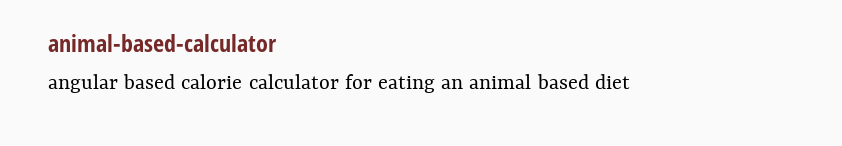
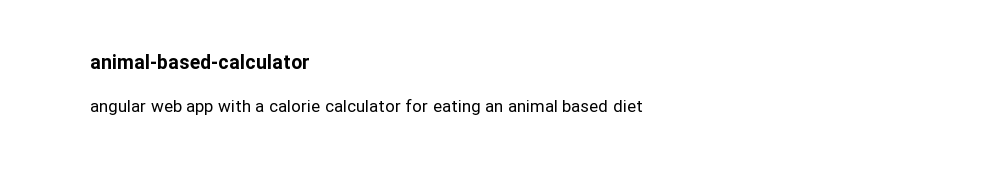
[123,74,176,89] based -> [150,100,265,115] web app with a

